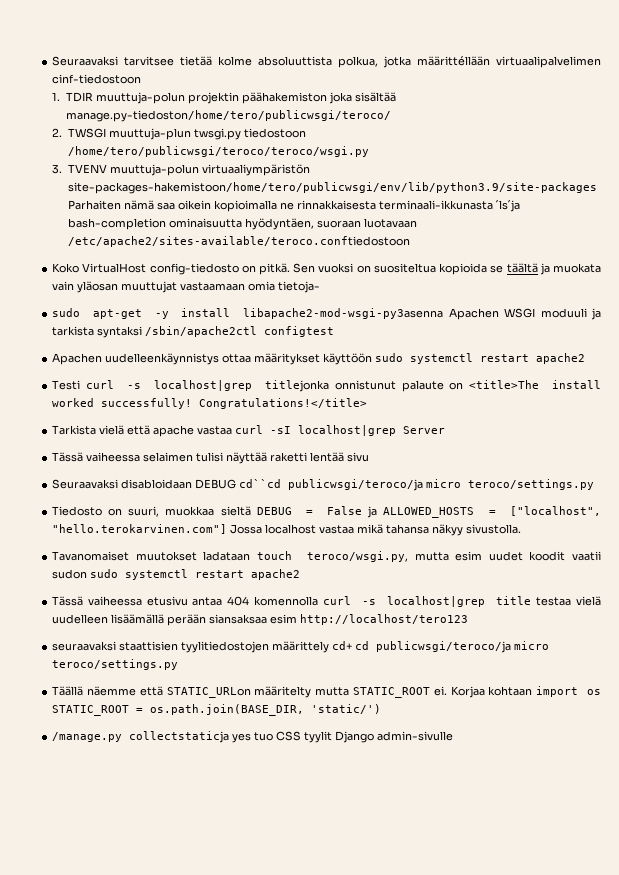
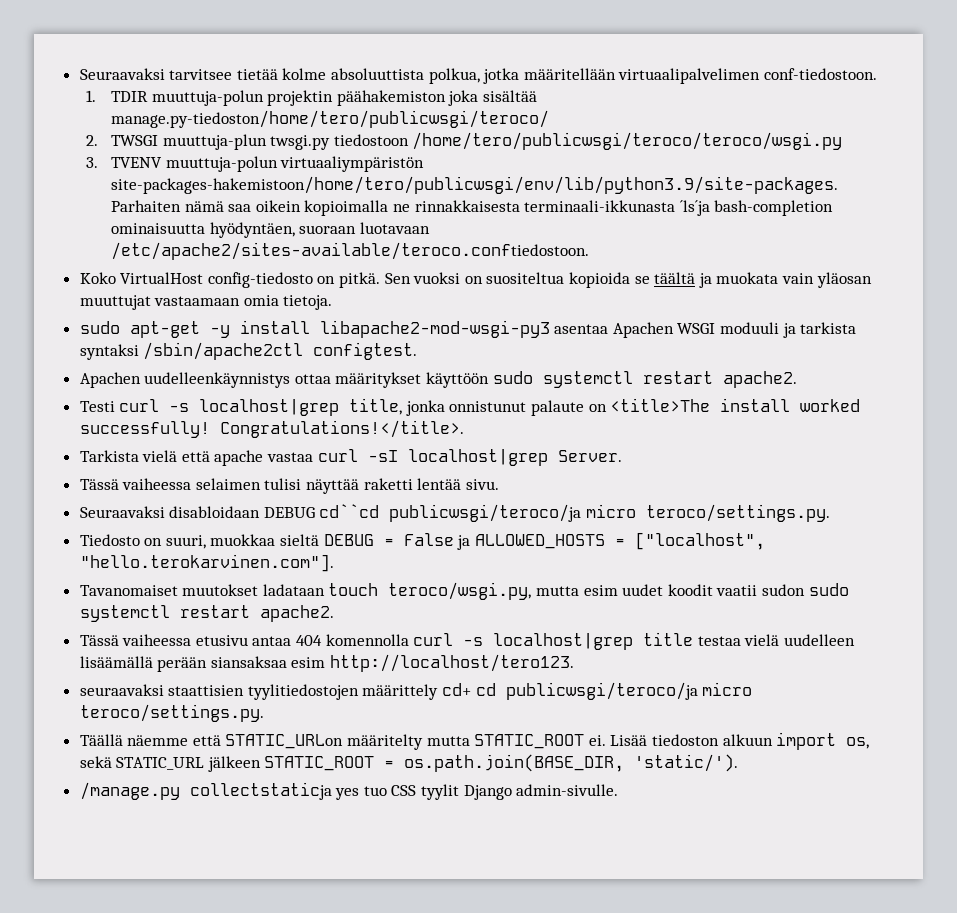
[417,56,601,68] [52,74,142,84] määrittéllään virtuaalipalvelimen cinf-tiedostoon -> [523,68,878,84] määritellään virtuaalipalvelimen conf-tiedostoon.
[67,182,597,194] site-packages-hakemistoon/home/tero/publicwsgi/env/lib/python3.9/site-packages -> [111,176,839,194] site-packages-hakemistoon/home/tero/publicwsgi/env/lib/python3.9/site-packages.
[67,236,410,247] /etc/apache2/sites-available/teroco.conftiedostoon -> [111,242,590,260] /etc/apache2/sites-available/teroco.conftiedostoon.
[278,281,321,293] tietoja- -> [283,295,333,310] tietoja.
[243,308,444,319] libapache2-mod-wsgi-py3asenna -> [319,320,609,338] libapache2-mod-wsgi-py3 asentaa
[264,326,335,337] configtest -> [313,342,418,360] configtest.
[536,353,586,364] apache2 -> [722,371,797,388] apache2.
[265,380,330,392] titlejonka -> [349,398,445,416] title, jonka
[199,398,368,409] Congratulations!</title> -> [219,420,464,438] Congratulations!</title>.
[403,426,446,434] Server -> [557,450,622,462] Server.
[347,452,370,462] sivu -> [465,479,499,490] sivu.
[468,479,595,490] teroco/settings.py -> [646,504,831,522] teroco/settings.py.
[52,524,522,536] "hello.terokarvinen.com"] Jossa localhost vastaa mikä tahansa näkyy sivustolla. -> [79,554,334,572] "hello.terokarvinen.com"].
[251,569,301,580] apache2 -> [259,605,334,622] apache2.
[300,614,469,625] http://localhost/tero123 -> [330,654,575,672] http://localhost/tero123.
[52,659,179,670] teroco/settings.py -> [79,704,264,722] teroco/settings.py.
[450,686,601,698] Korjaa kohtaan import os -> [610,732,870,750] [79,756,261,772] Lisää tiedoston alkuun import os, sekä STATIC_URL jälkeen
[311,704,382,714] 'static/') -> [634,754,739,772] 'static/').
[377,731,454,741] admin-sivulle -> [516,784,619,796] admin-sivulle.

